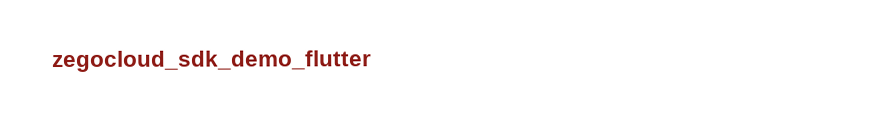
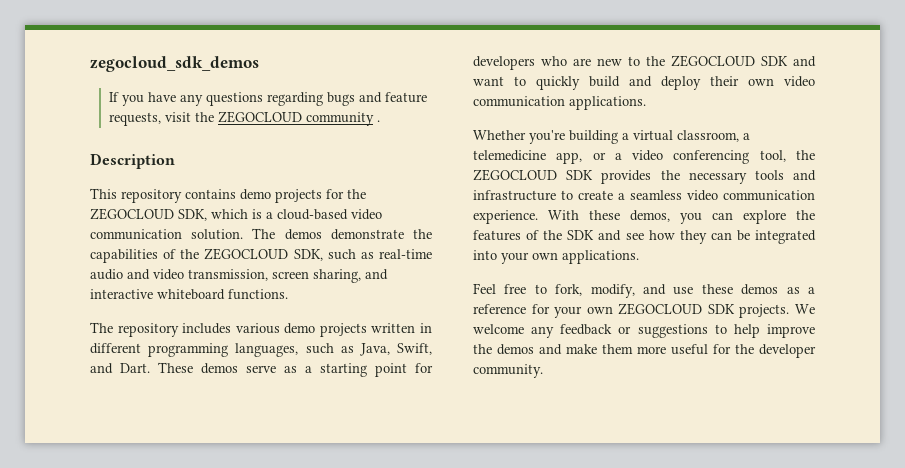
[51,50,372,73] zegocloud_sdk_demo_flutter -> [90,56,259,72] [109,92,428,106] [109,111,381,126] [90,153,175,169] [90,188,366,203] [90,208,382,221] [90,228,432,240] [90,248,432,263] [90,269,388,283] [90,289,288,300] [90,322,432,337] [90,343,432,357] [90,362,433,377] [473,55,816,70] [473,76,815,90] [473,96,646,110] [473,130,750,144] [473,150,815,164] [473,169,816,184] [473,190,815,201] [473,210,815,224] [473,230,816,244] [473,250,639,264] [473,283,815,298] [473,303,815,318] [473,324,815,338] [473,344,816,358] [473,364,543,378] zegocloud_sdk_demos // If you have any questions regarding bugs and feature requests, visit the ZEGOCLOUD community . // Description // This repository contains demo projects for the ZEGOCLOUD SDK, which is a cloud-based video communication solution. The demos demonstrate the capabilities of the ZEGOCLOUD SDK, such as real-time audio and video transmission, screen sharing, and interactive whiteboard functions. // The repository includes various demo projects written in different programming languages, such as Java, Swift, and Dart. These demos serve as a starting point for developers who are new to the ZEGOCLOUD SDK and want to quickly build and deploy their own video communication applications. // Whether you're building a virtual classroom, a telemedicine app, or a video conferencing tool, the ZEGOCLOUD SDK provides the necessary tools and infrastructure to create a seamless video communication experience. With these demos, you can explore the features of the SDK and see how they can be integrated into your own applications. // Feel free to fork, modify, and use these demos as a reference for your own ZEGOCLOUD SDK projects. We welcome any feedback or suggestions to help improve the demos and make them more useful for the developer community.

